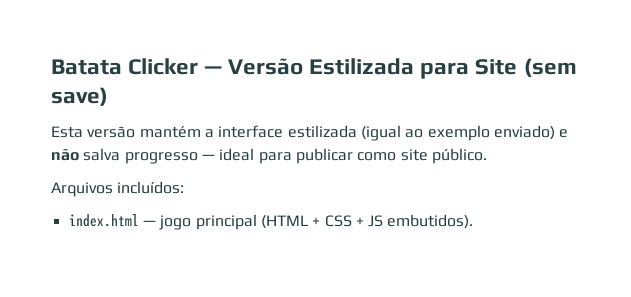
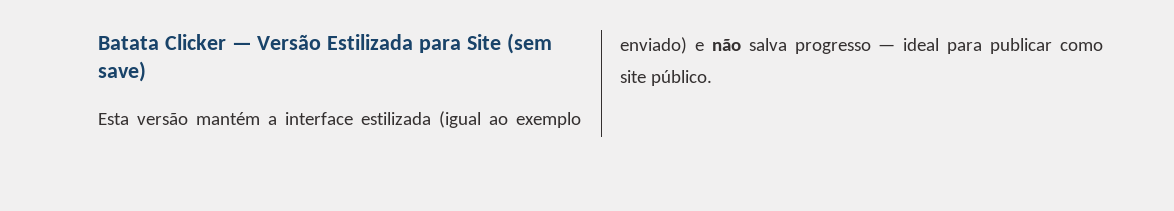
[51,181,185,197] [68,214,474,230] // Arquivos incluídos: // index.html — jogo principal (HTML + CSS + JS embutidos). -> (712, 78) none

